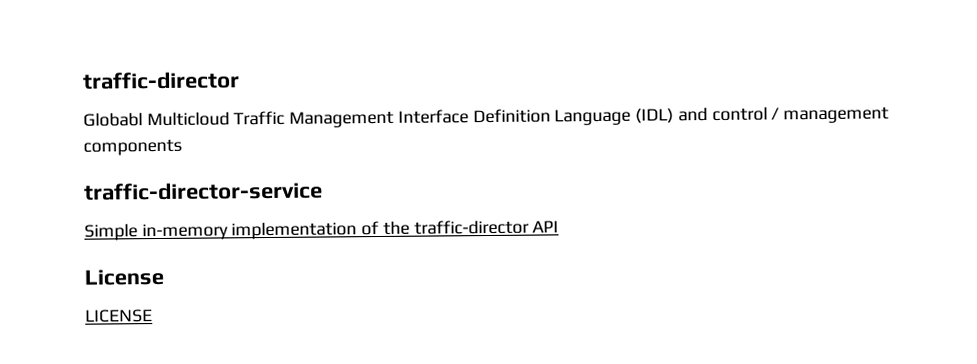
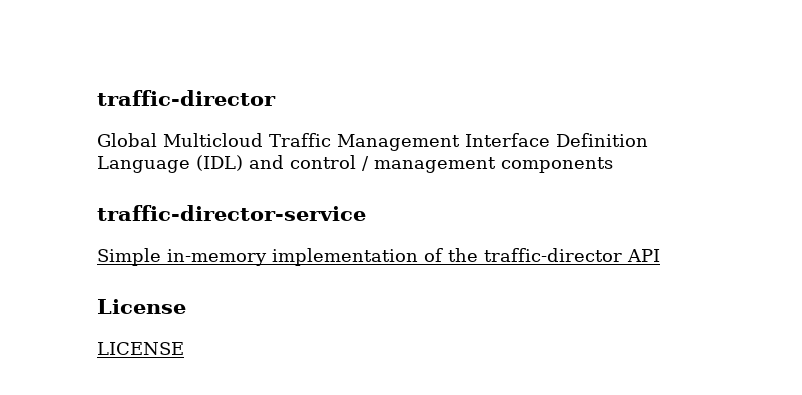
[83,112,143,127] Globabl -> [97,133,157,147] Global

